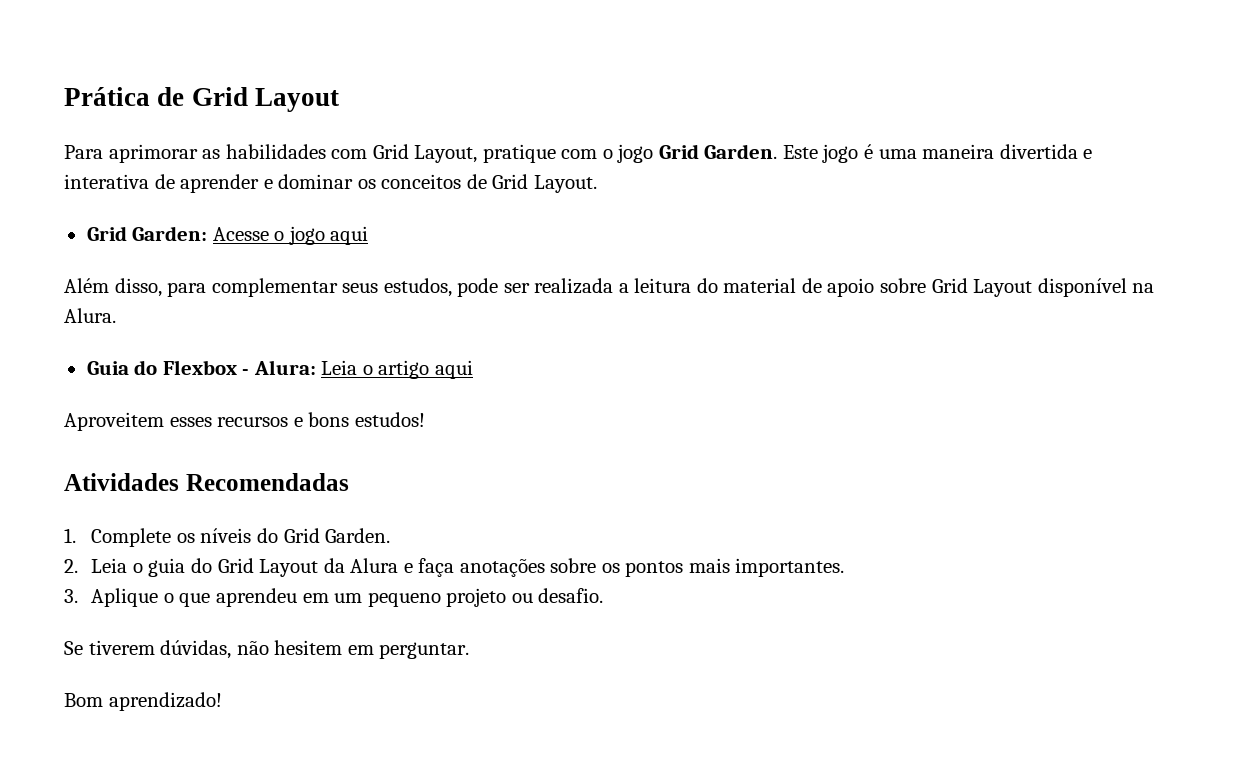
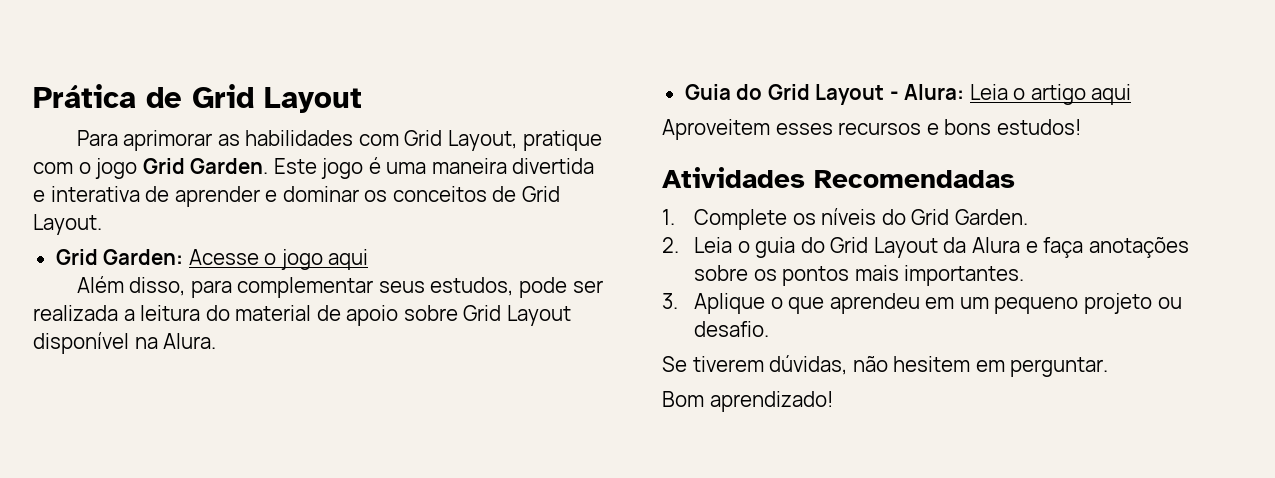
[162,360,237,375] Flexbox -> [767,84,885,105] Grid Layout

